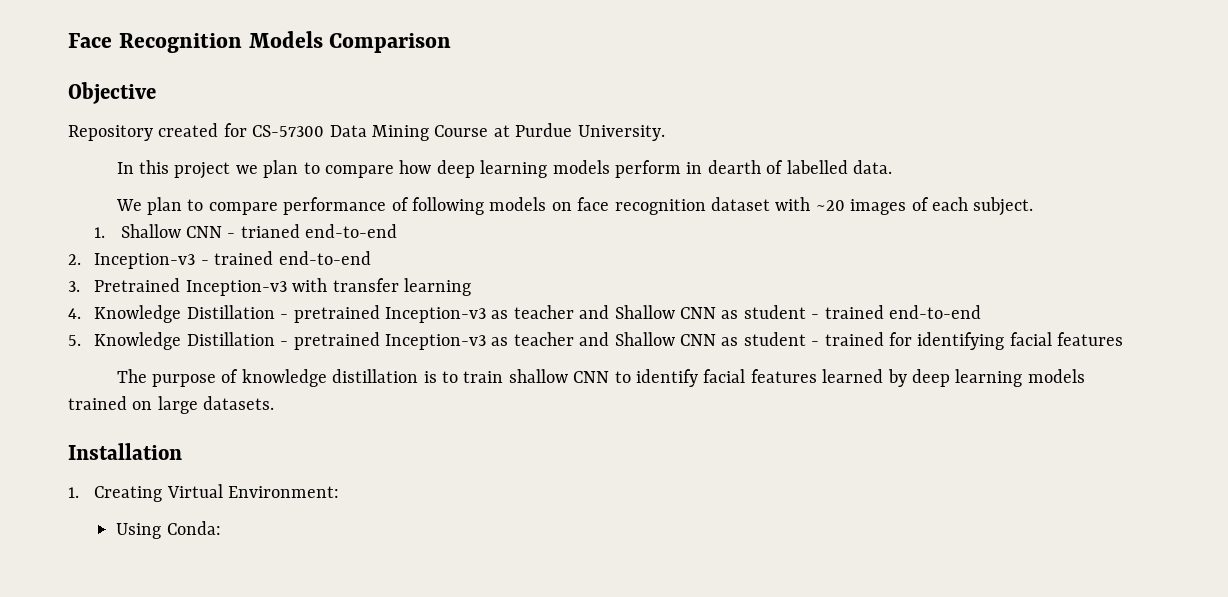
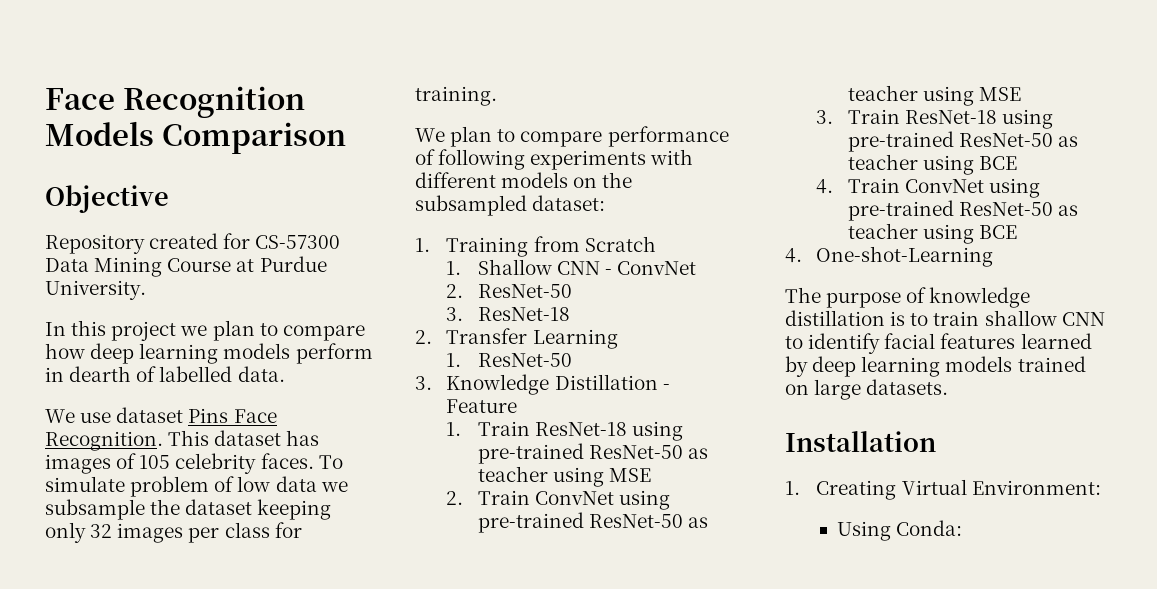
(892, 167) none -> [45,407,277,423] [45,430,320,451] [45,453,343,474] [45,476,348,497] [45,499,332,520] [45,522,302,543] [415,86,497,106] // We use dataset Pins Face Recognition. This dataset has images of 105 celebrity faces. To simulate problem of low data we subsample the dataset keeping only 32 images per class for training.
[489,197,1034,216] models on face recognition dataset with ~20 images of each subject. -> [530,149,694,170] [415,172,633,188] [415,195,606,216] [415,236,656,257] experiments with different models on the subsampled dataset: // 1. Training from Scratch
[240,224,398,238] [68,251,371,269] [68,278,471,296] [68,305,981,323] [68,332,1124,350] trianed end-to-end // 2. Inception-v3 - trained end-to-end // 3. Pretrained Inception-v3 with transfer learning // 4. Knowledge Distillation - pretrained Inception-v3 as teacher and Shallow CNN as student - trained end-to-end // 5. Knowledge Distillation - pretrained Inception-v3 as teacher and Shallow CNN as student - trained for identifying facial features -> [617,261,697,275] [446,284,572,298] [446,307,570,321] [415,328,618,349] [446,353,572,367] [415,374,670,395] [446,399,518,413] [446,421,684,441] [477,443,709,464] [477,466,652,487] [446,490,671,510] [477,512,709,533] [847,85,1022,106] [816,109,1054,129] [847,131,1079,152] [847,154,1018,175] [816,178,1041,198] [847,200,1079,221] [847,223,1018,244] [785,246,994,267] ConvNet // 2. ResNet-50 // 3. ResNet-18 // 2. Transfer Learning // 1. ResNet-50 // 3. Knowledge Distillation - Feature // 1. Train ResNet-18 using pre-trained ResNet-50 as teacher using MSE // 2. Train ConvNet using pre-trained ResNet-50 as teacher using MSE // 3. Train ResNet-18 using pre-trained ResNet-50 as teacher using BCE // 4. Train ConvNet using pre-trained ResNet-50 as teacher using BCE // 4. One-shot-Learning

